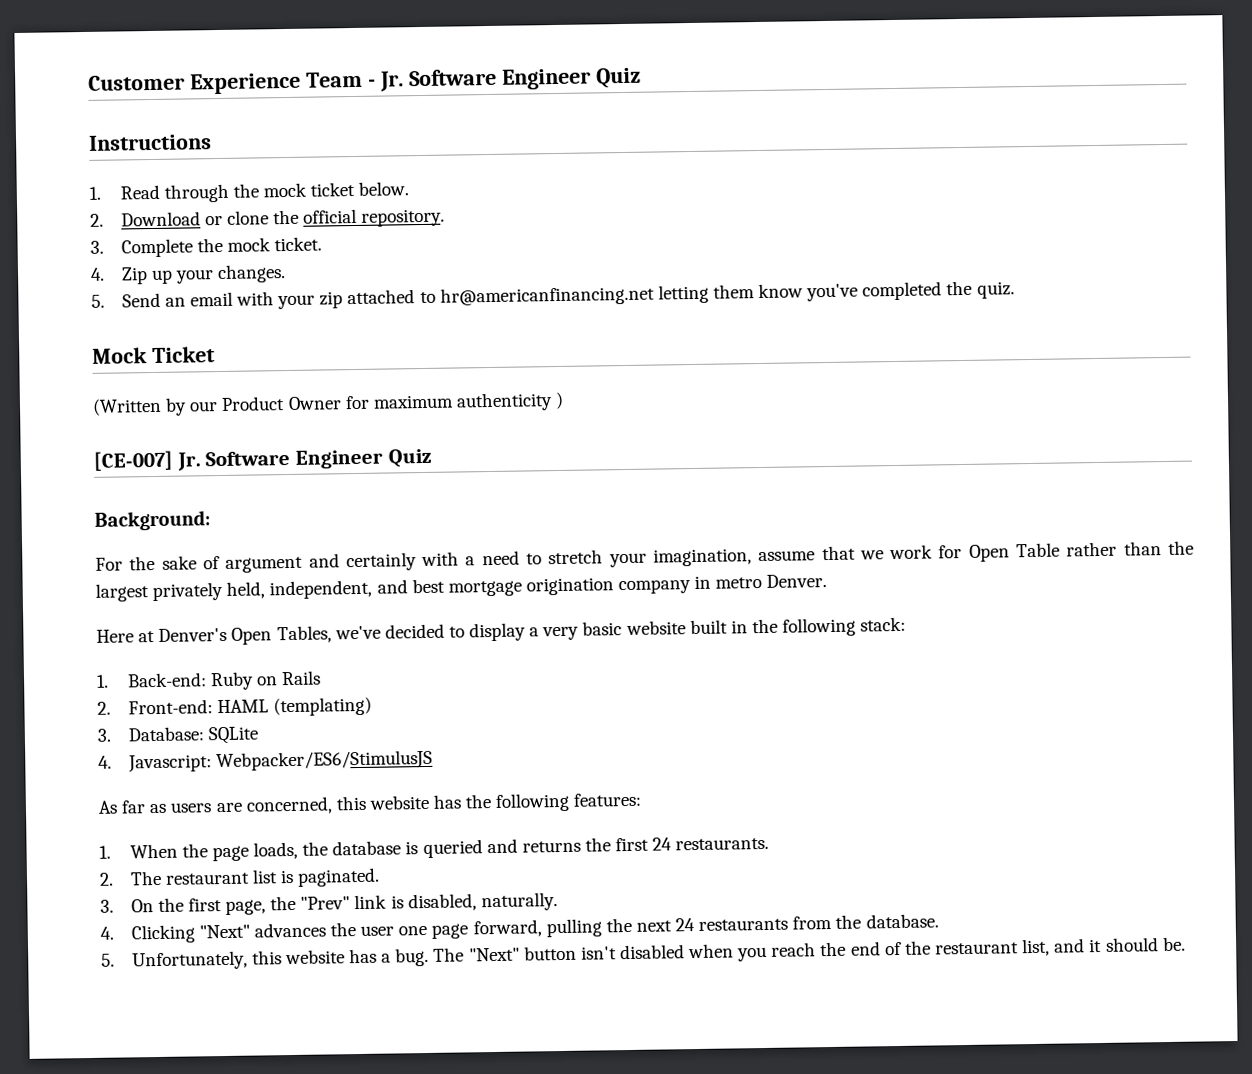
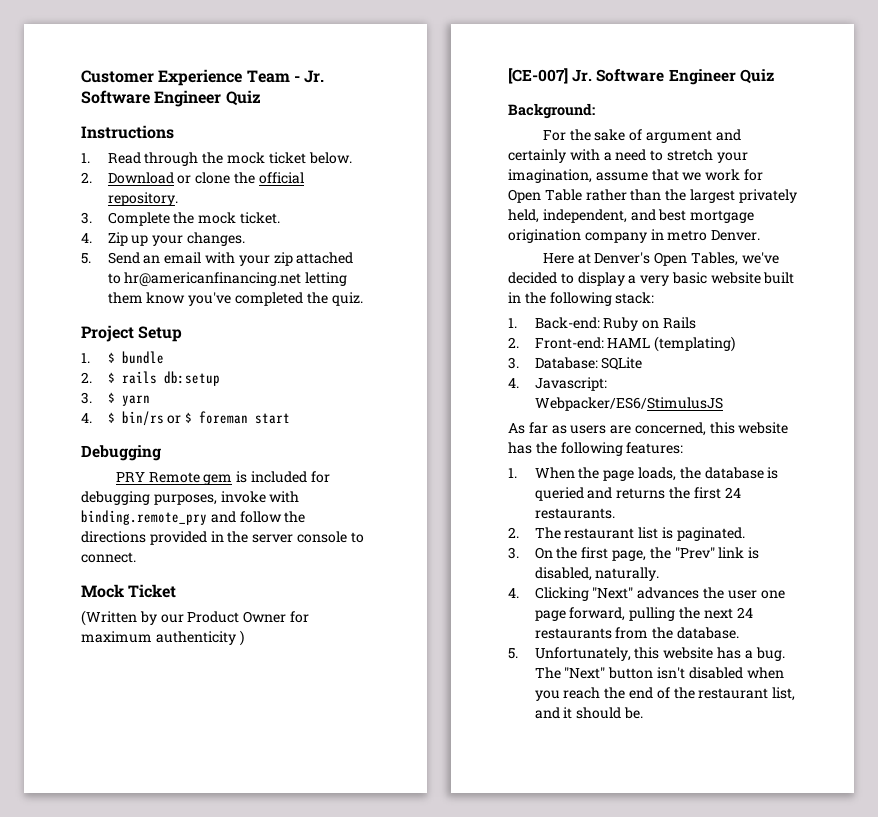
(1015, 290) none -> [81,325,183,342] [81,351,164,364] [81,371,220,386] [81,392,150,406] [81,411,291,426] [81,445,161,461] [115,471,330,485] [81,491,300,505] [81,510,306,525] [81,531,364,545] [81,552,136,563] // Project Setup // 1. $ bundle // 2. $ rails db:setup // 3. $ yarn // 4. $ bin/rs or $ foreman start // Debugging // PRY Remote gem is included for debugging purposes, invoke with binding.remote_pry and follow the directions provided in the server console to connect.

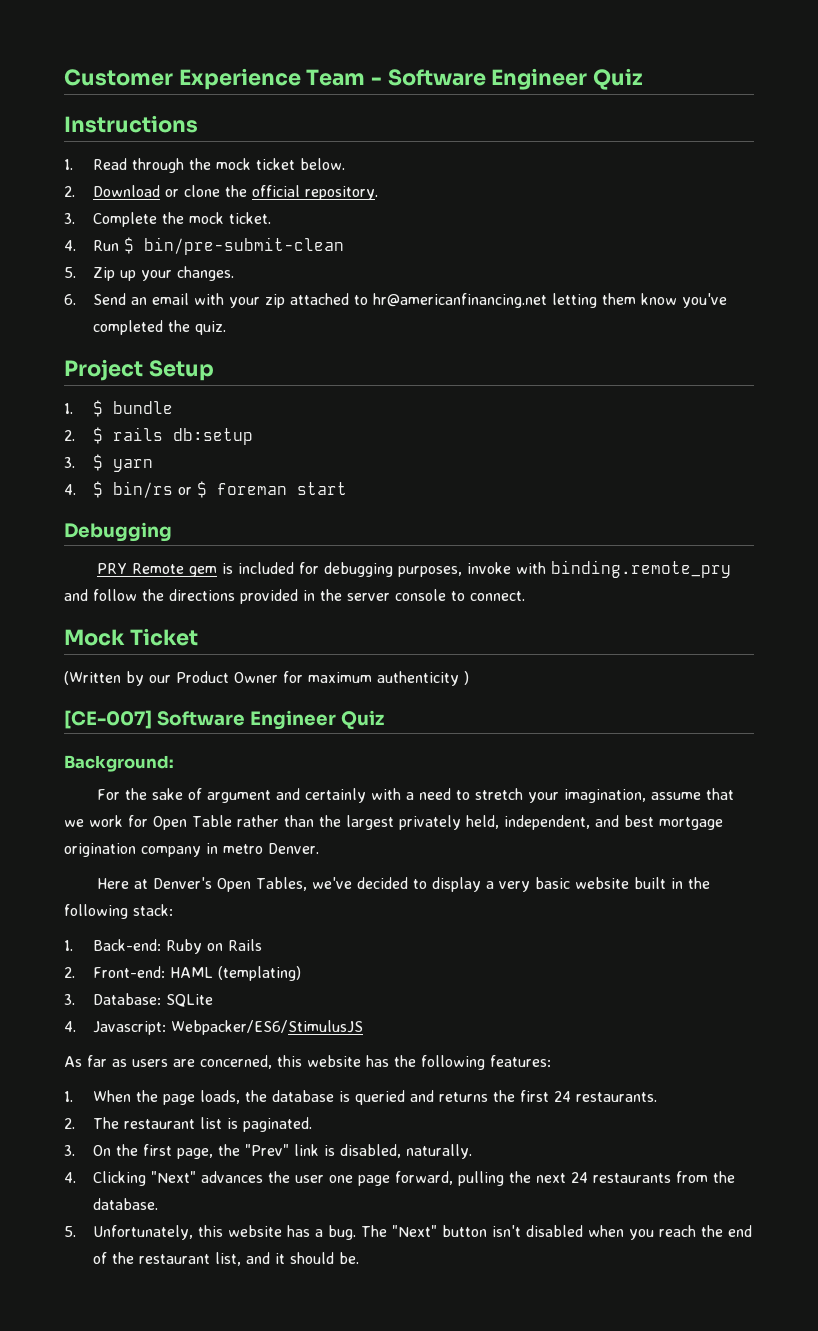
[304,70,325,83] Jr. -> (383, 81) none
(92, 238) none -> [92,237,344,255] [64,267,76,278] Run $ bin/pre-submit-clean // 5.
[81,253,91,264] 5. -> [64,294,76,305] 6.
[572,69,593,82] Jr. -> (152, 719) none

